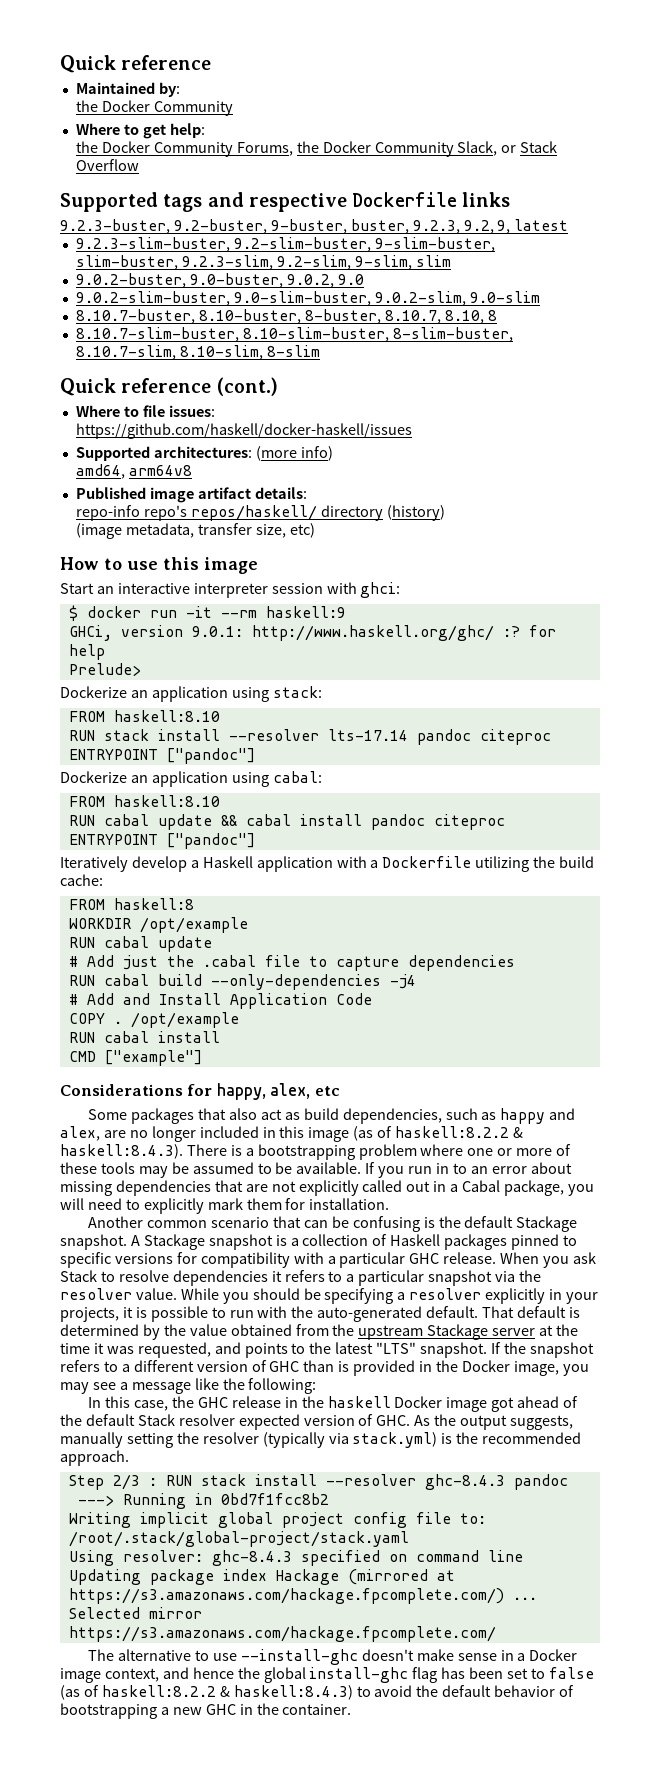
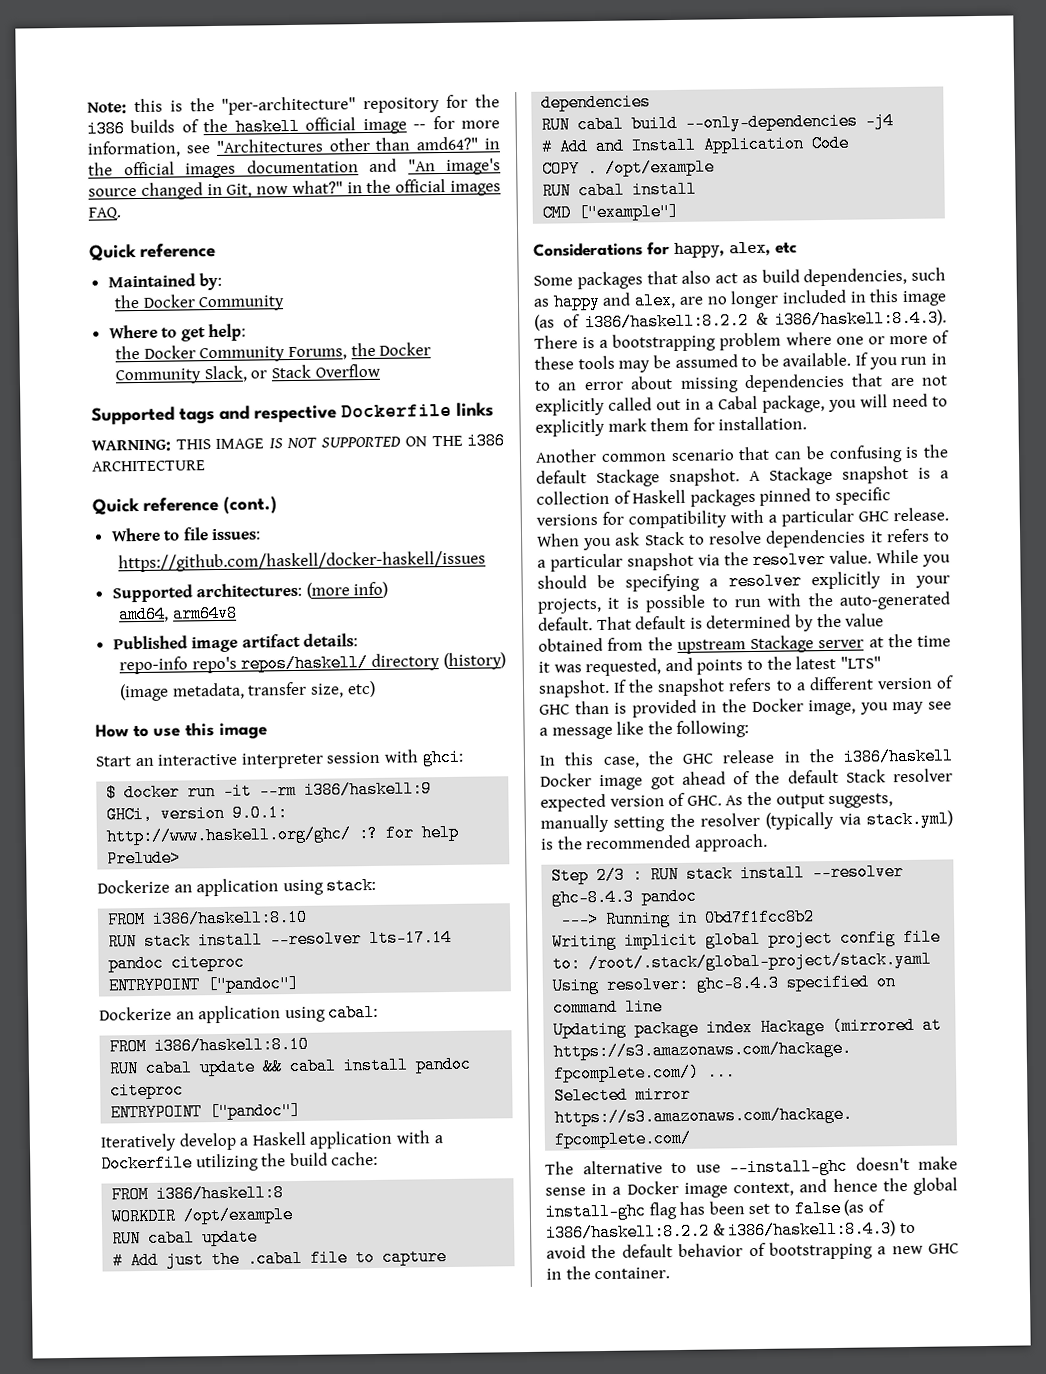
(60, 64) none -> [87,94,500,115] [87,115,501,138] [87,136,500,158] [88,158,501,179] [88,178,501,200] [88,207,121,220] Note: this is the "per-architecture" repository for the i386 builds of the haskell official image -- for more information, see "Architectures other than amd64?" in the official images documentation and "An image's source changed in Git, now what?" in the official images FAQ. //
[60,219,569,234] [75,237,495,252] [75,255,451,270] [75,273,364,288] [75,291,540,306] [75,309,497,324] [75,327,513,342] [75,345,320,360] 9.2.3-buster, 9.2-buster, 9-buster, buster, 9.2.3, 9.2, 9, latest // 9.2.3-slim-buster, 9.2-slim-buster, 9-slim-buster, slim-buster, 9.2.3-slim, 9.2-slim, 9-slim, slim // 9.0.2-buster, 9.0-buster, 9.0.2, 9.0 // 9.0.2-slim-buster, 9.0-slim-buster, 9.0.2-slim, 9.0-slim // 8.10.7-buster, 8.10-buster, 8-buster, 8.10.7, 8.10, 8 // 8.10.7-slim-buster, 8.10-slim-buster, 8-slim-buster, 8.10.7-slim, 8.10-slim, 8-slim -> [91,432,505,452] [92,460,206,472] WARNING: THIS IMAGE IS NOT SUPPORTED ON THE i386 ARCHITECTURE
[265,606,346,618] haskell:9 -> [304,780,433,799] i386/haskell:9
[113,710,220,722] haskell:8.10 -> [152,908,309,928] i386/haskell:8.10
[113,795,220,807] haskell:8.10 -> [154,1035,310,1055] i386/haskell:8.10
[113,898,194,910] haskell:8 -> [156,1184,285,1203] i386/haskell:8
[395,1126,524,1138] [60,1144,183,1159] haskell:8.2.2 & haskell:8.4.3). -> [585,309,947,332] i386/haskell:8.2.2 & i386/haskell:8.4.3).
[327,1396,391,1408] haskell -> [843,747,954,766] i386/haskell
[101,1685,353,1700] haskell:8.2.2 & haskell:8.4.3) -> [546,1220,897,1242] i386/haskell:8.2.2 & i386/haskell:8.4.3)

